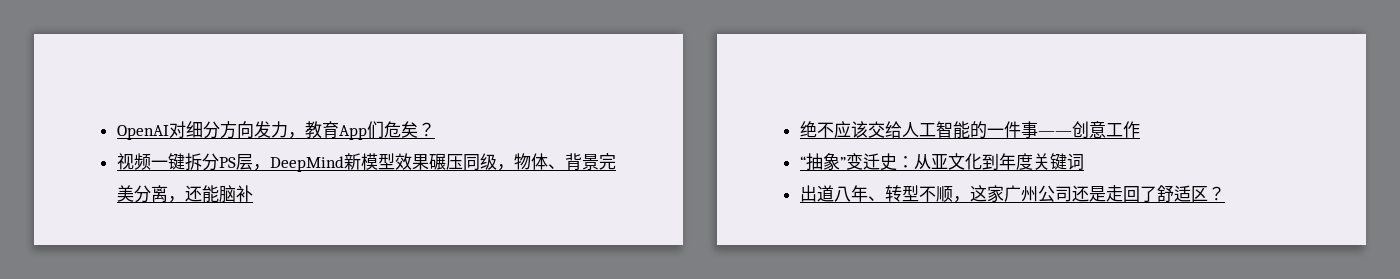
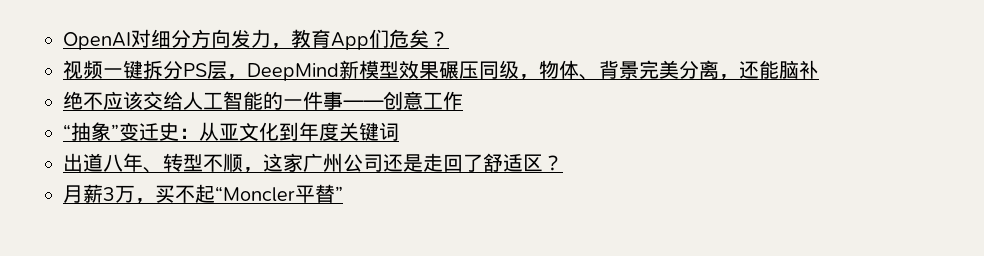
(1225, 193) none -> [63,184,343,204] // 月薪3万，买不起“Moncler平替”

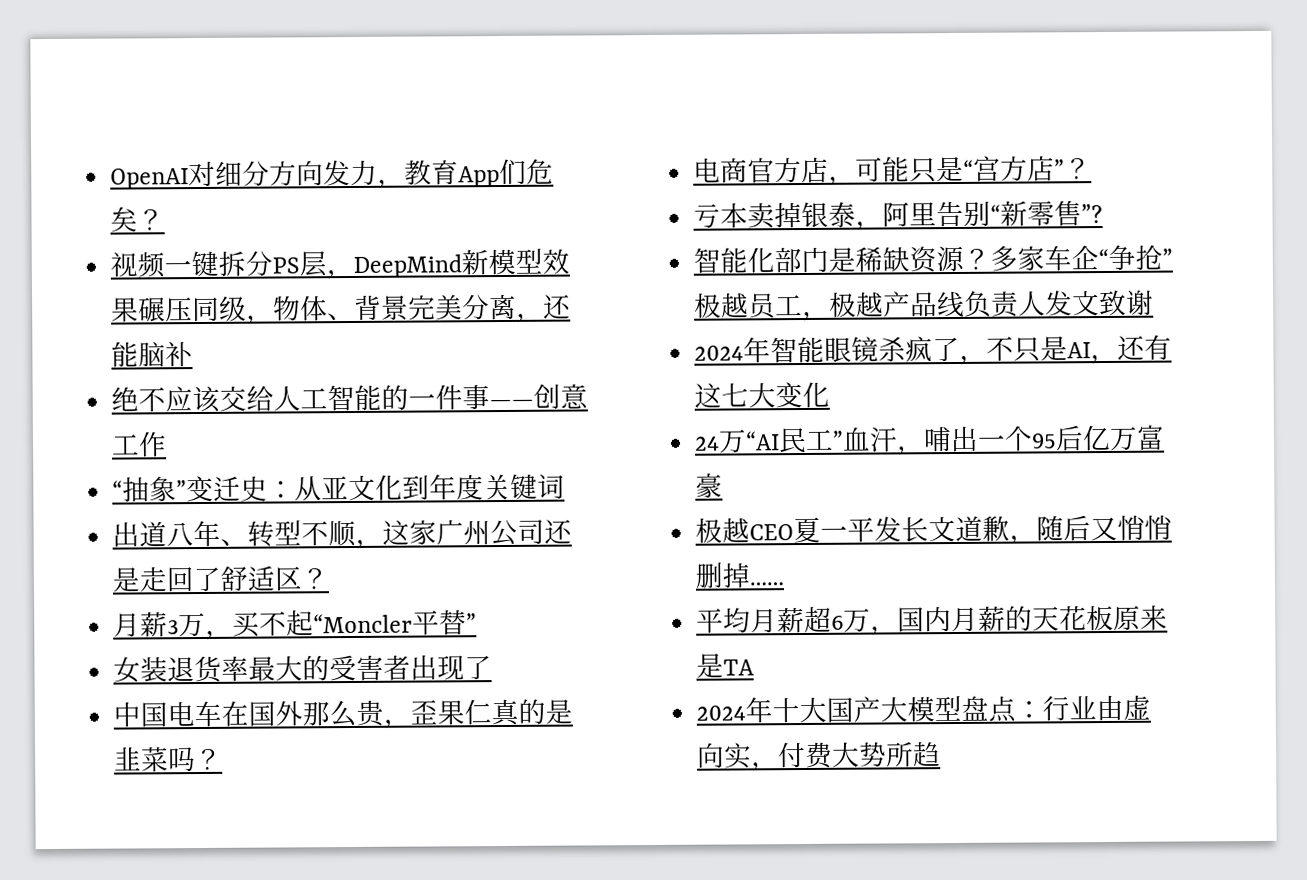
(343, 193) none -> [113,654,493,684] [113,698,574,729] [114,746,224,773] [693,155,1093,186] [693,200,1104,231] [693,244,1174,274] [694,289,1155,322] [694,334,1173,365] [694,381,831,409] [694,424,1166,456] [695,472,724,498] [695,514,1174,545] [695,562,785,589] [696,604,1169,636] [696,653,756,679] [696,694,1152,724] [697,741,942,772] // 女装退货率最大的受害者出现了 // 中国电车在国外那么贵，歪果仁真的是韭菜吗？ // 电商官方店，可能只是“宫方店”？ // 亏本卖掉银泰，阿里告别“新零售”? // 智能化部门是稀缺资源？多家车企“争抢”极越员工，极越产品线负责人发文致谢 // 2024年智能眼镜杀疯了，不只是AI，还有这七大变化 // 24万“AI民工”血汗，哺出一个95后亿万富豪 // 极越CEO夏一平发长文道歉，随后又悄悄删掉…… // 平均月薪超6万，国内月薪的天花板原来是TA // 2024年十大国产大模型盘点：行业由虚向实，付费大势所趋

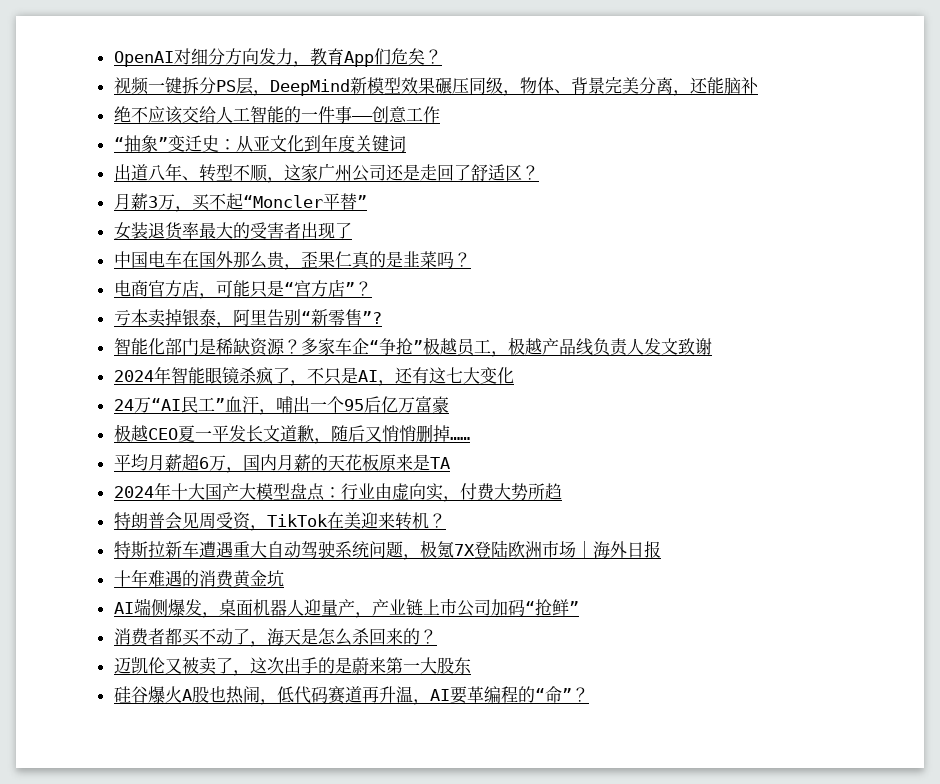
(942, 754) none -> [113,512,446,531] [113,540,661,560] [113,569,284,588] [113,598,579,618] [113,628,437,647] [113,656,471,676] [113,686,589,705] // 特朗普会见周受资，TikTok在美迎来转机？ // 特斯拉新车遭遇重大自动驾驶系统问题，极氪7X登陆欧洲市场｜海外日报 // 十年难遇的消费黄金坑 // AI端侧爆发，桌面机器人迎量产，产业链上市公司加码“抢鲜” // 消费者都买不动了，海天是怎么杀回来的？ // 迈凯伦又被卖了，这次出手的是蔚来第一大股东 // 硅谷爆火A股也热闹，低代码赛道再升温，AI要革编程的“命”？

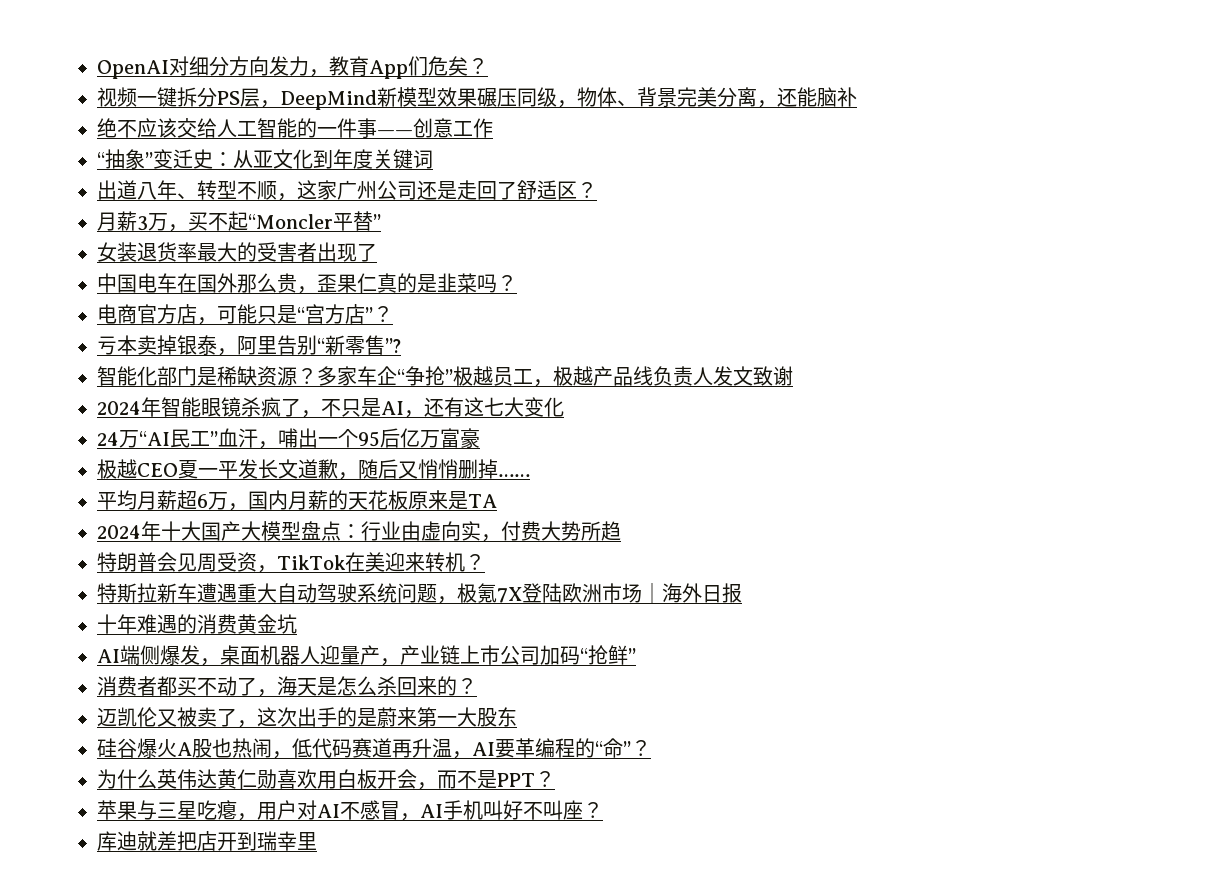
(589, 694) none -> [97,769,555,790] [97,800,603,821] [97,831,317,851] // 为什么英伟达黄仁勋喜欢用白板开会，而不是PPT？ // 苹果与三星吃瘪，用户对AI不感冒，AI手机叫好不叫座？ // 库迪就差把店开到瑞幸里

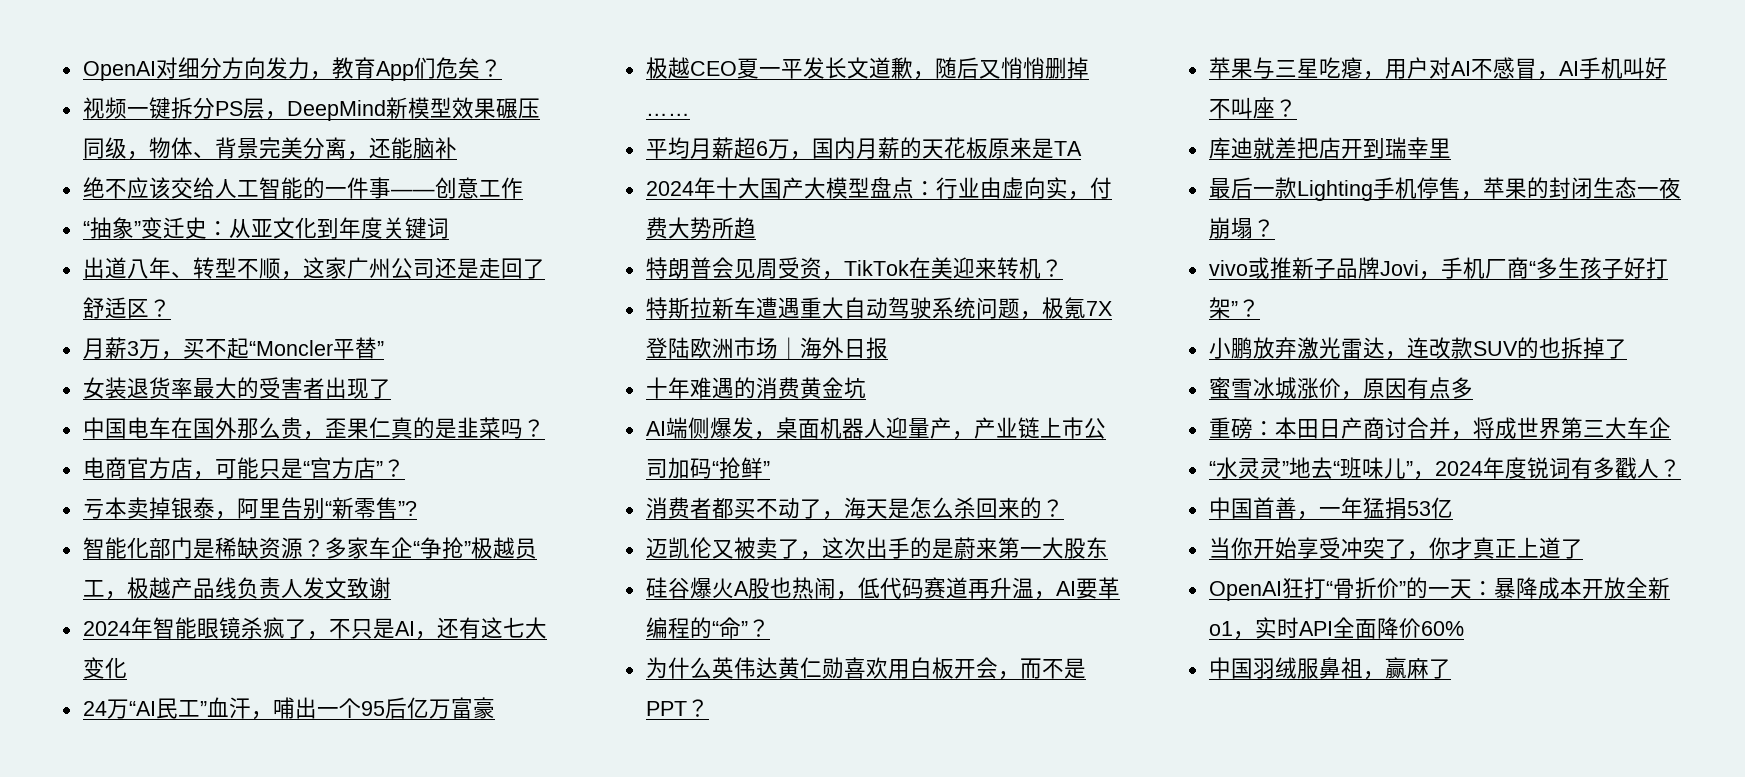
(317, 841) none -> [1208,177,1681,201] [1208,217,1275,239] [1208,257,1668,280] [1208,297,1260,319] [1208,337,1627,360] [1208,377,1473,400] [1208,417,1671,440] [1208,457,1681,480] [1208,497,1453,520] [1208,537,1583,560] [1208,577,1670,601] [1208,617,1464,640] [1208,657,1451,680] // 最后一款Lighting手机停售，苹果的封闭生态一夜崩塌？ // vivo或推新子品牌Jovi，手机厂商“多生孩子好打架”？ // 小鹏放弃激光雷达，连改款SUV的也拆掉了 // 蜜雪冰城涨价，原因有点多 // 重磅：本田日产商讨合并，将成世界第三大车企 // “水灵灵”地去“班味儿”，2024年度锐词有多戳人？ // 中国首善，一年猛捐53亿 // 当你开始享受冲突了，你才真正上道了 // OpenAI狂打“骨折价”的一天：暴降成本开放全新o1，实时API全面降价60% // 中国羽绒服鼻祖，赢麻了

